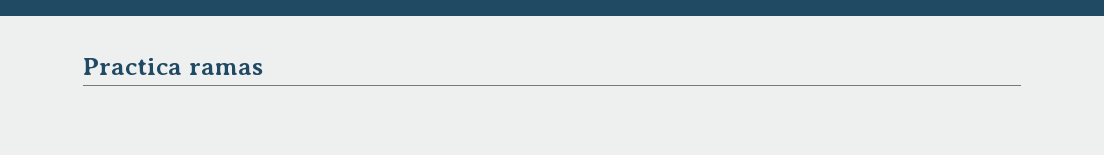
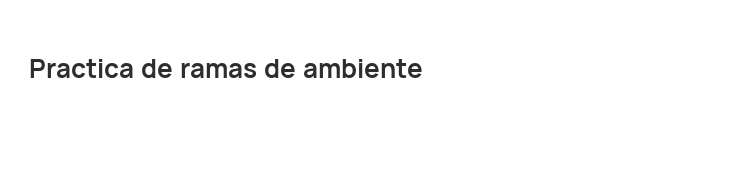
[188,63,263,75] ramas -> [141,59,424,78] de ramas de ambiente

